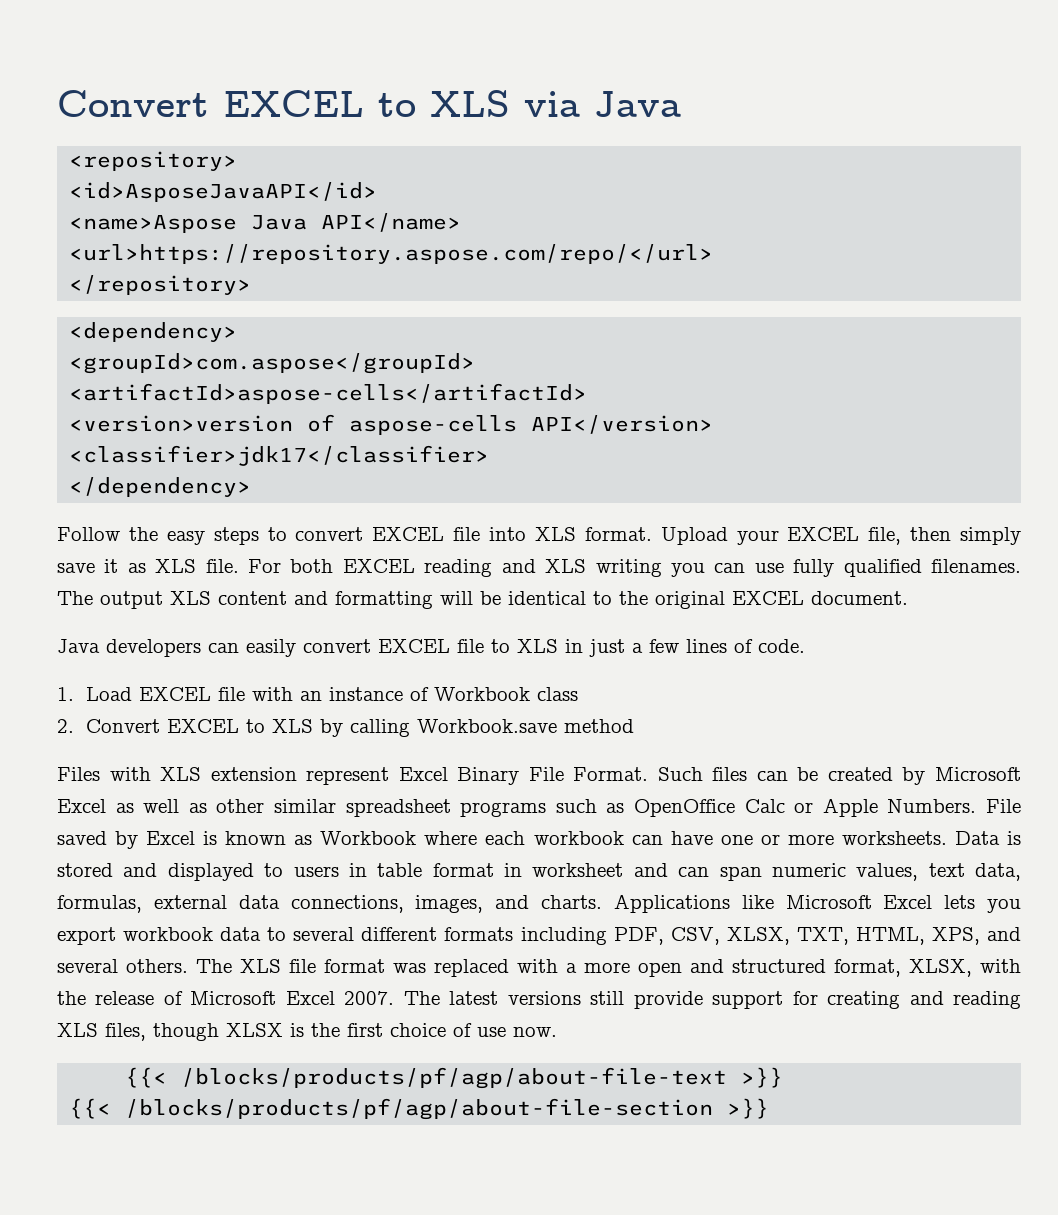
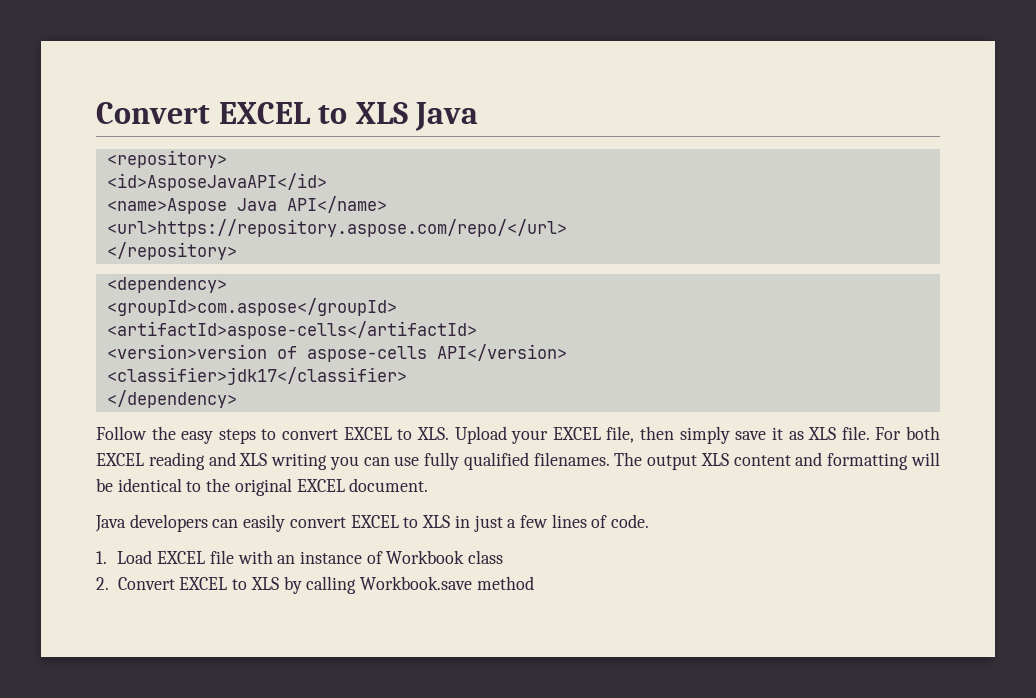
[57,90,580,117] Convert EXCEL to XLS via -> [96,102,408,124] Convert EXCEL to XLS
[453,527,652,541] file into XLS format. -> [397,427,449,440] to XLS.
[457,639,484,653] file -> (399, 521) none
[57,767,1021,785] [57,798,1022,817] [57,831,1021,849] [57,863,1021,881] [57,894,1022,913] [57,927,1021,945] [57,959,1021,977] [57,991,1022,1009] [57,1023,557,1041] [125,1067,784,1089] [69,1098,770,1120] // Files with XLS extension represent Excel Binary File Format. Such files can be created by Microsoft Excel as well as other similar spreadsheet programs such as OpenOffice Calc or Apple Numbers. File saved by Excel is known as Workbook where each workbook can have one or more worksheets. Data is stored and displayed to users in table format in worksheet and can span numeric values, text data, formulas, external data connections, images, and charts. Applications like Microsoft Excel lets you export workbook data to several different formats including PDF, CSV, XLSX, TXT, HTML, XPS, and several others. The XLS file format was replaced with a more open and structured format, XLSX, with the release of Microsoft Excel 2007. The latest versions still provide support for creating and reading XLS files, though XLSX is the first choice of use now. // {{< /blocks/products/pf/agp/about-file-text >}} // {{< /blocks/products/pf/agp/about-file-section >}} -> (534, 583) none

